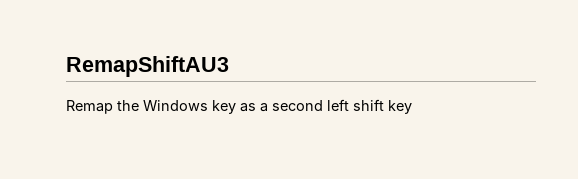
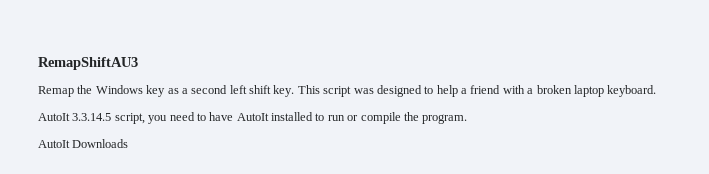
[388,100,412,114] key -> [273,85,657,97] [38,112,468,124] [38,139,129,148] key. This script was designed to help a friend with a broken laptop keyboard. // AutoIt 3.3.14.5 script, you need to have AutoIt installed to run or compile the program. // AutoIt Downloads

